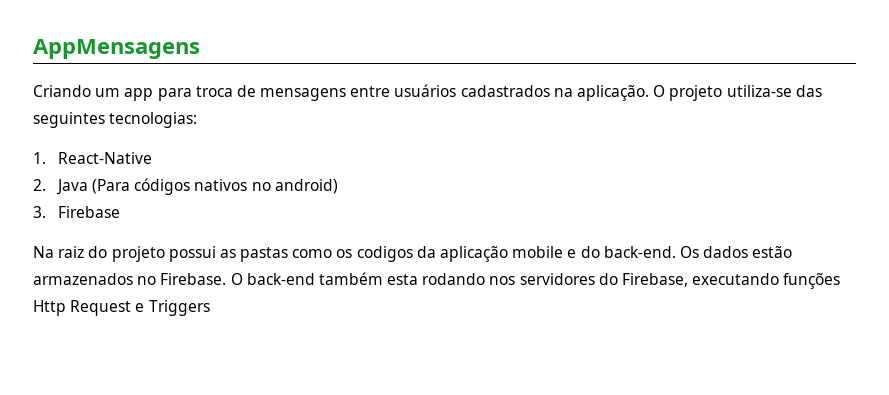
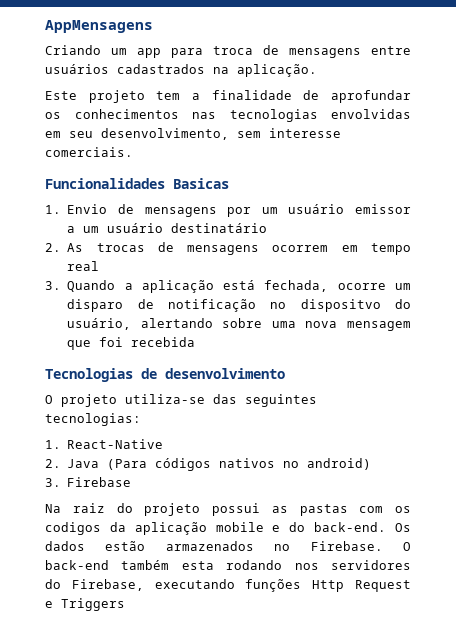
(650, 93) none -> [45,90,411,103] [45,109,411,122] [45,128,341,140] [45,147,133,157] [45,178,229,189] [45,204,411,217] [67,223,268,233] [45,242,411,255] [67,261,100,271] [45,280,411,293] [67,299,412,312] [67,318,411,331] [67,337,196,350] [45,368,285,382] // Este projeto tem a finalidade de aprofundar os conhecimentos nas tecnologias envolvidas em seu desenvolvimento, sem interesse comerciais. // Funcionalidades Basicas // 1. Envio de mensagens por um usuário emissor a um usuário destinatário // 2. As trocas de mensagens ocorrem em tempo real // 3. Quando a aplicação está fechada, ocorre um disparo de notificação no dispositvo do usuário, alertando sobre uma nova mensagem que foi recebida // Tecnologias de desenvolvimento //
[292,249,333,258] como -> [359,506,384,513] com

